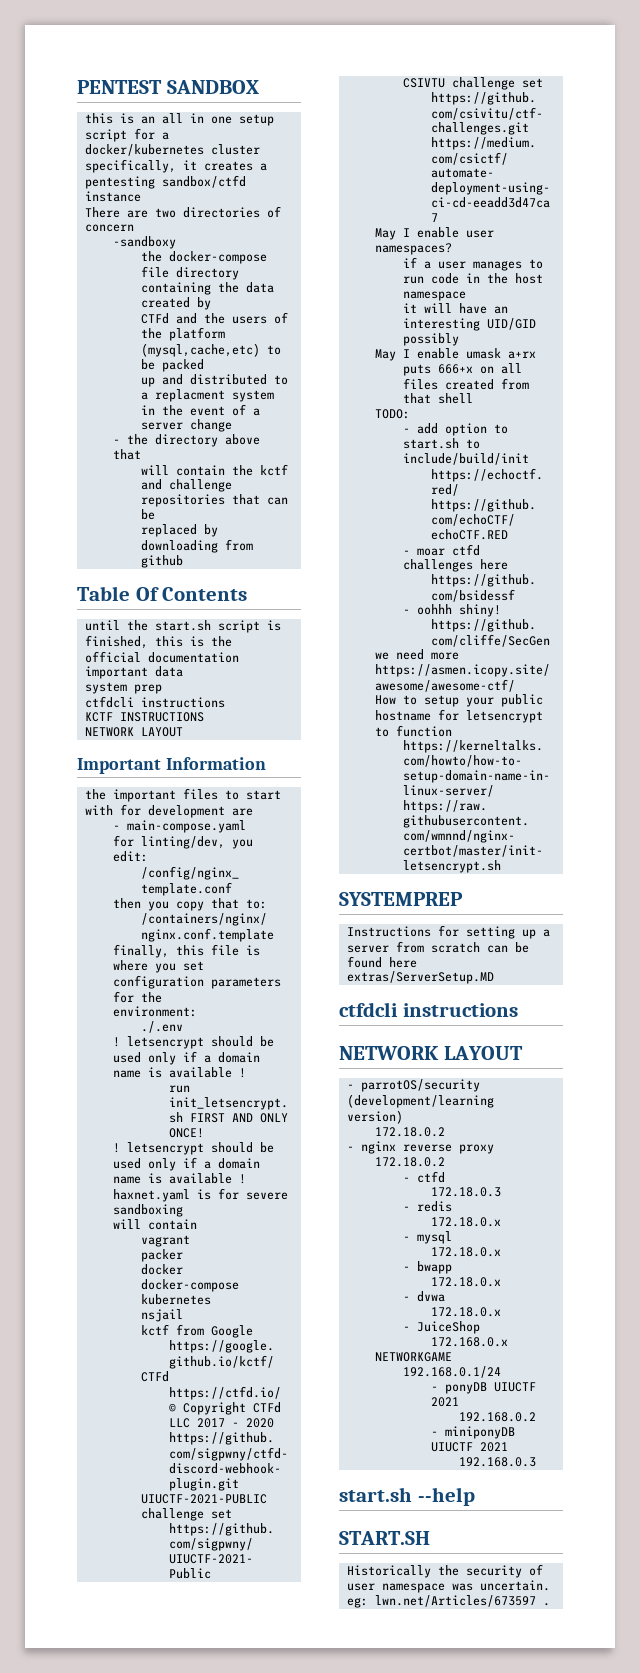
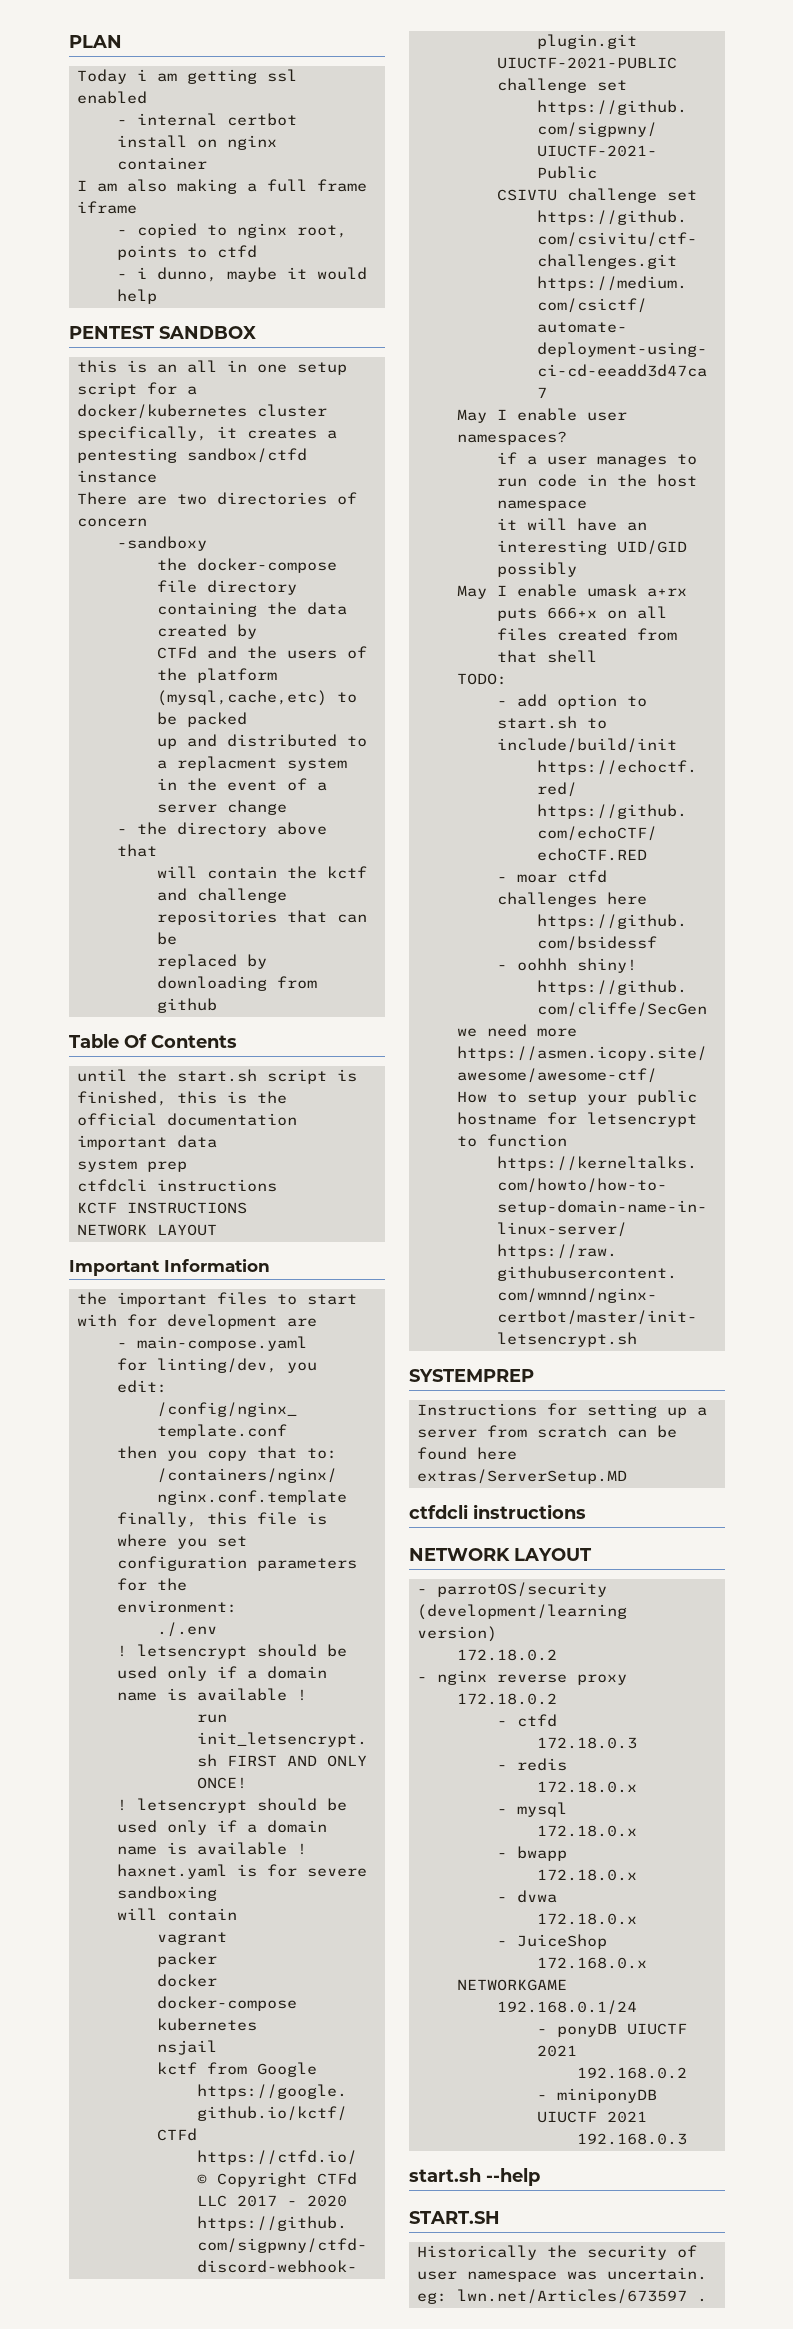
(77, 87) none -> [69,35,122,48] [77,69,298,84] [77,91,148,104] [117,113,298,126] [117,135,278,150] [117,157,208,170] [77,179,368,194] [77,201,138,214] [117,223,348,238] [117,245,258,260] [117,267,368,282] [117,289,158,304] PLAN // Today i am getting ssl enabled // - internal certbot install on nginx container // I am also making a full frame iframe // - copied to nginx root, points to ctfd // - i dunno, maybe it would help //

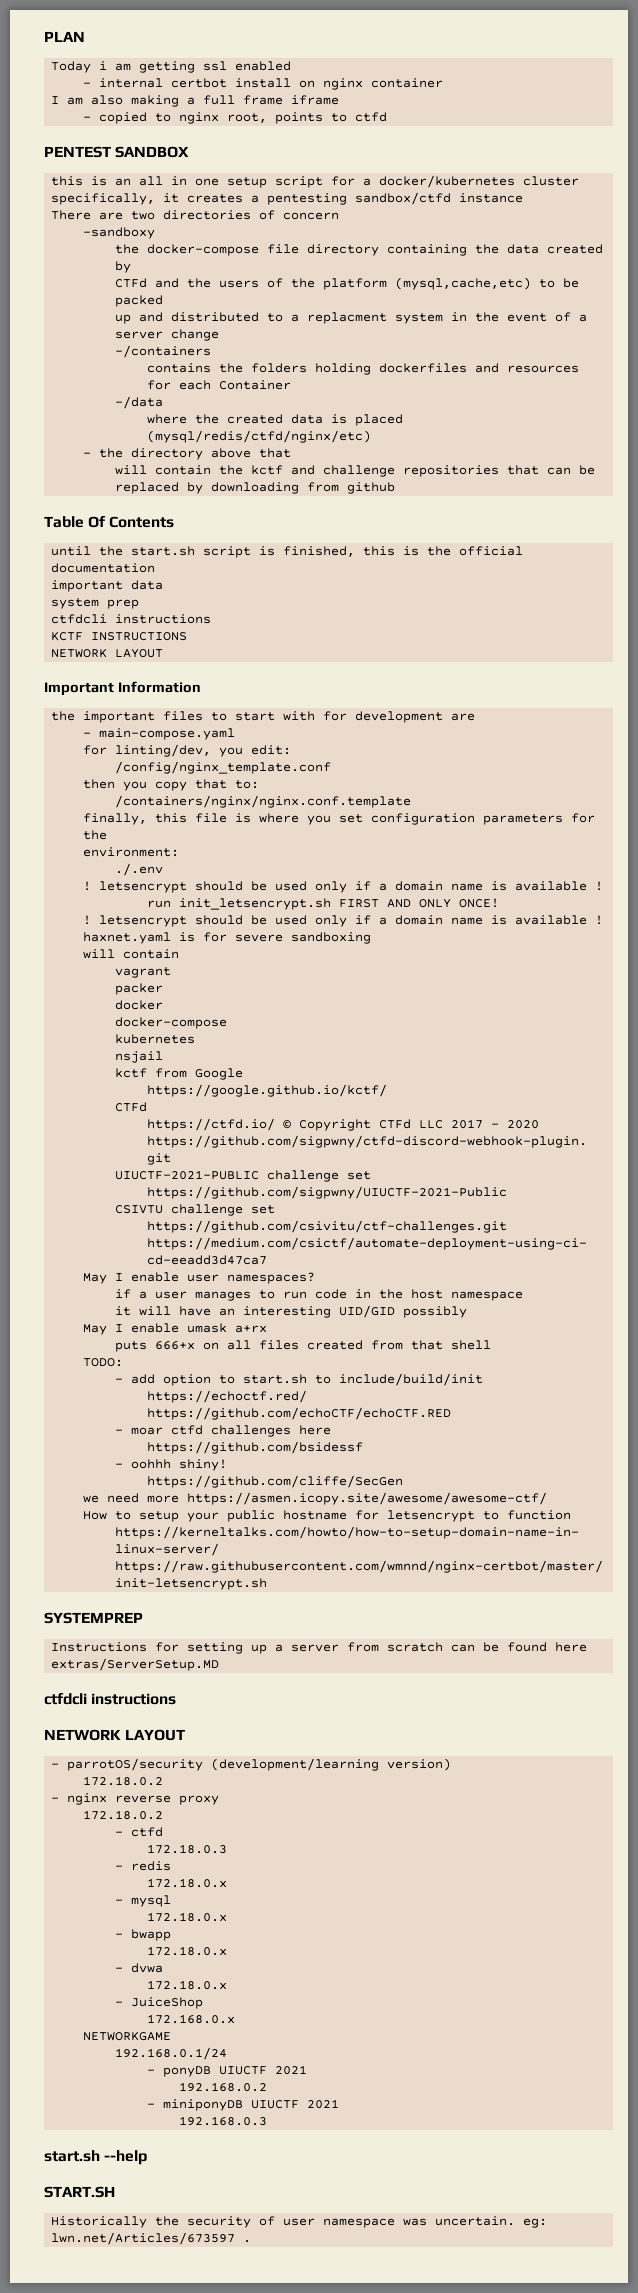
[117,267,368,282] [117,289,158,304] // - i dunno, maybe it would help -> (387, 117) none
(288, 807) none -> [114,345,211,358] [146,363,579,375] [146,380,291,390] [114,396,163,409] [146,414,403,426] [146,430,371,443] // -/containers // contains the folders holding dockerfiles and resources for each Container // -/data // where the created data is placed (mysql/redis/ctfd/nginx/etc)

